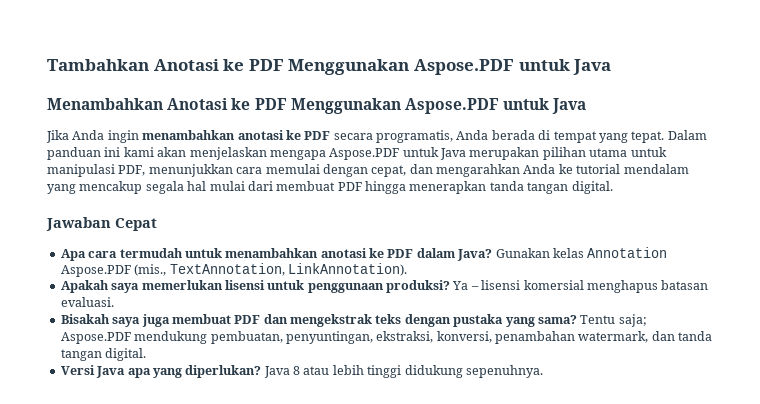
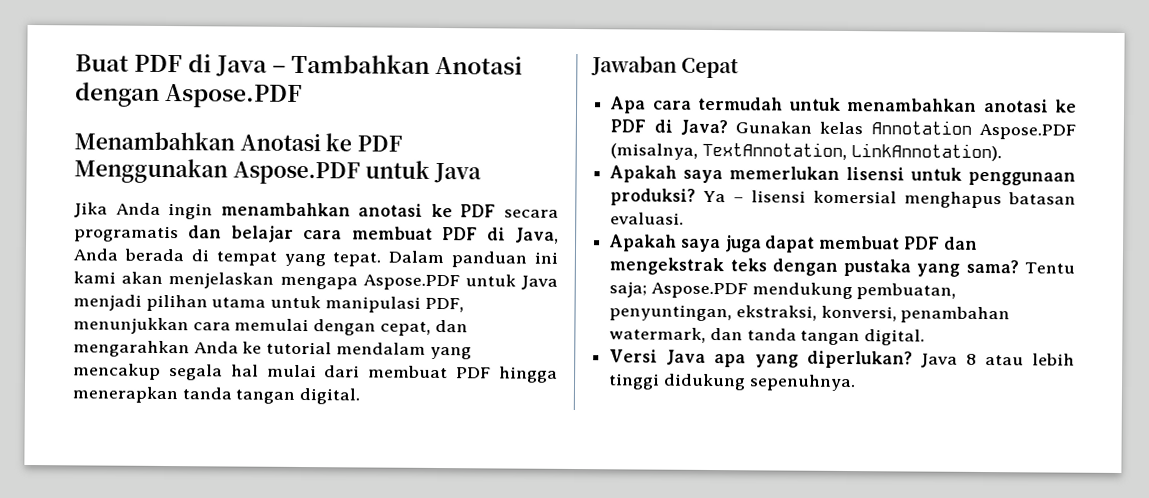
[47,59,612,75] Tambahkan Anotasi ke PDF Menggunakan Aspose.PDF untuk Java -> [75,53,524,77] [75,82,304,109] Buat PDF di Java – Tambahkan Anotasi dengan Aspose.PDF
[376,130,453,143] programatis, -> [74,225,560,244] programatis dan belajar cara membuat PDF di Java,
[469,147,540,160] merupakan -> [73,294,142,311] menjadi
[416,248,455,258] dalam -> [653,119,673,133] di
[134,264,167,276] (mis., -> [610,143,699,160] (misalnya,
[60,314,110,324] Bisakah -> [608,234,678,252] Apakah
(170, 320) none -> [764,235,816,253] dapat

